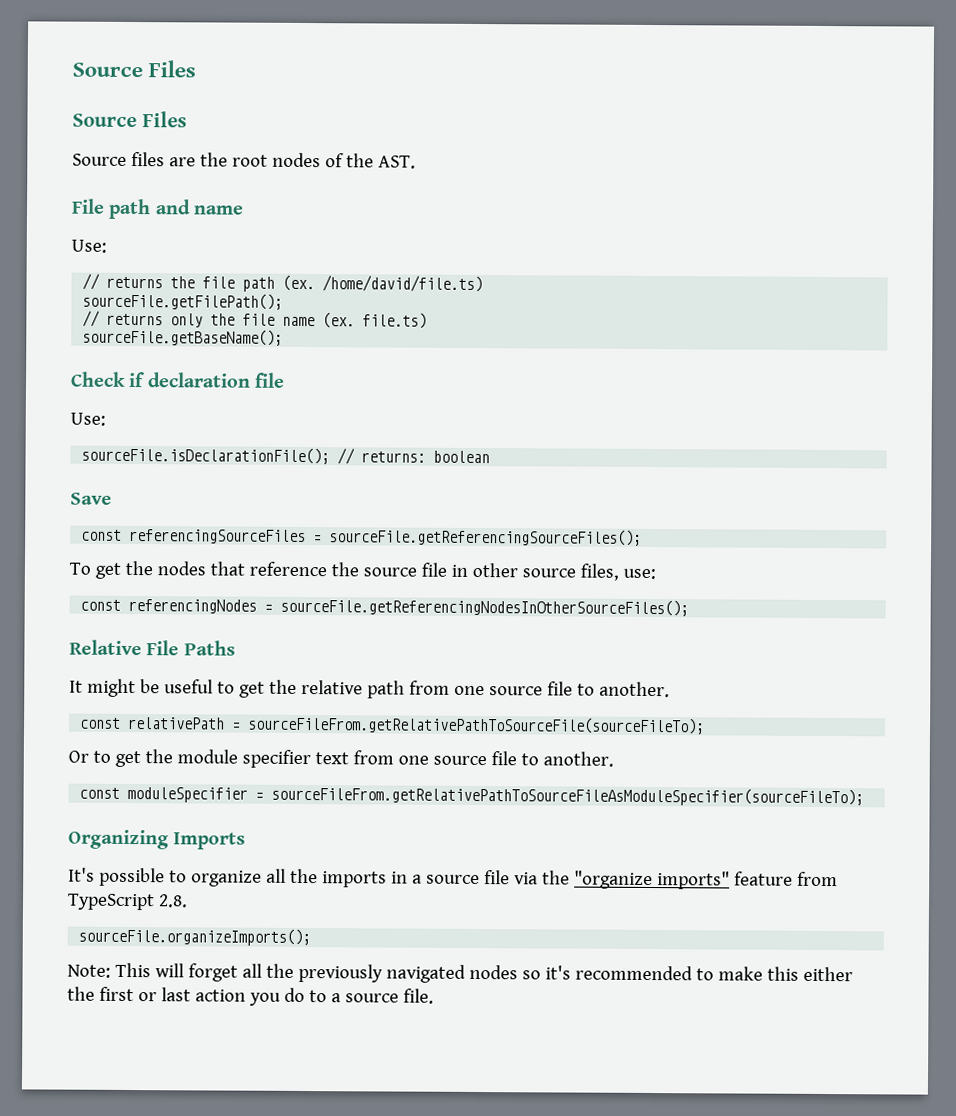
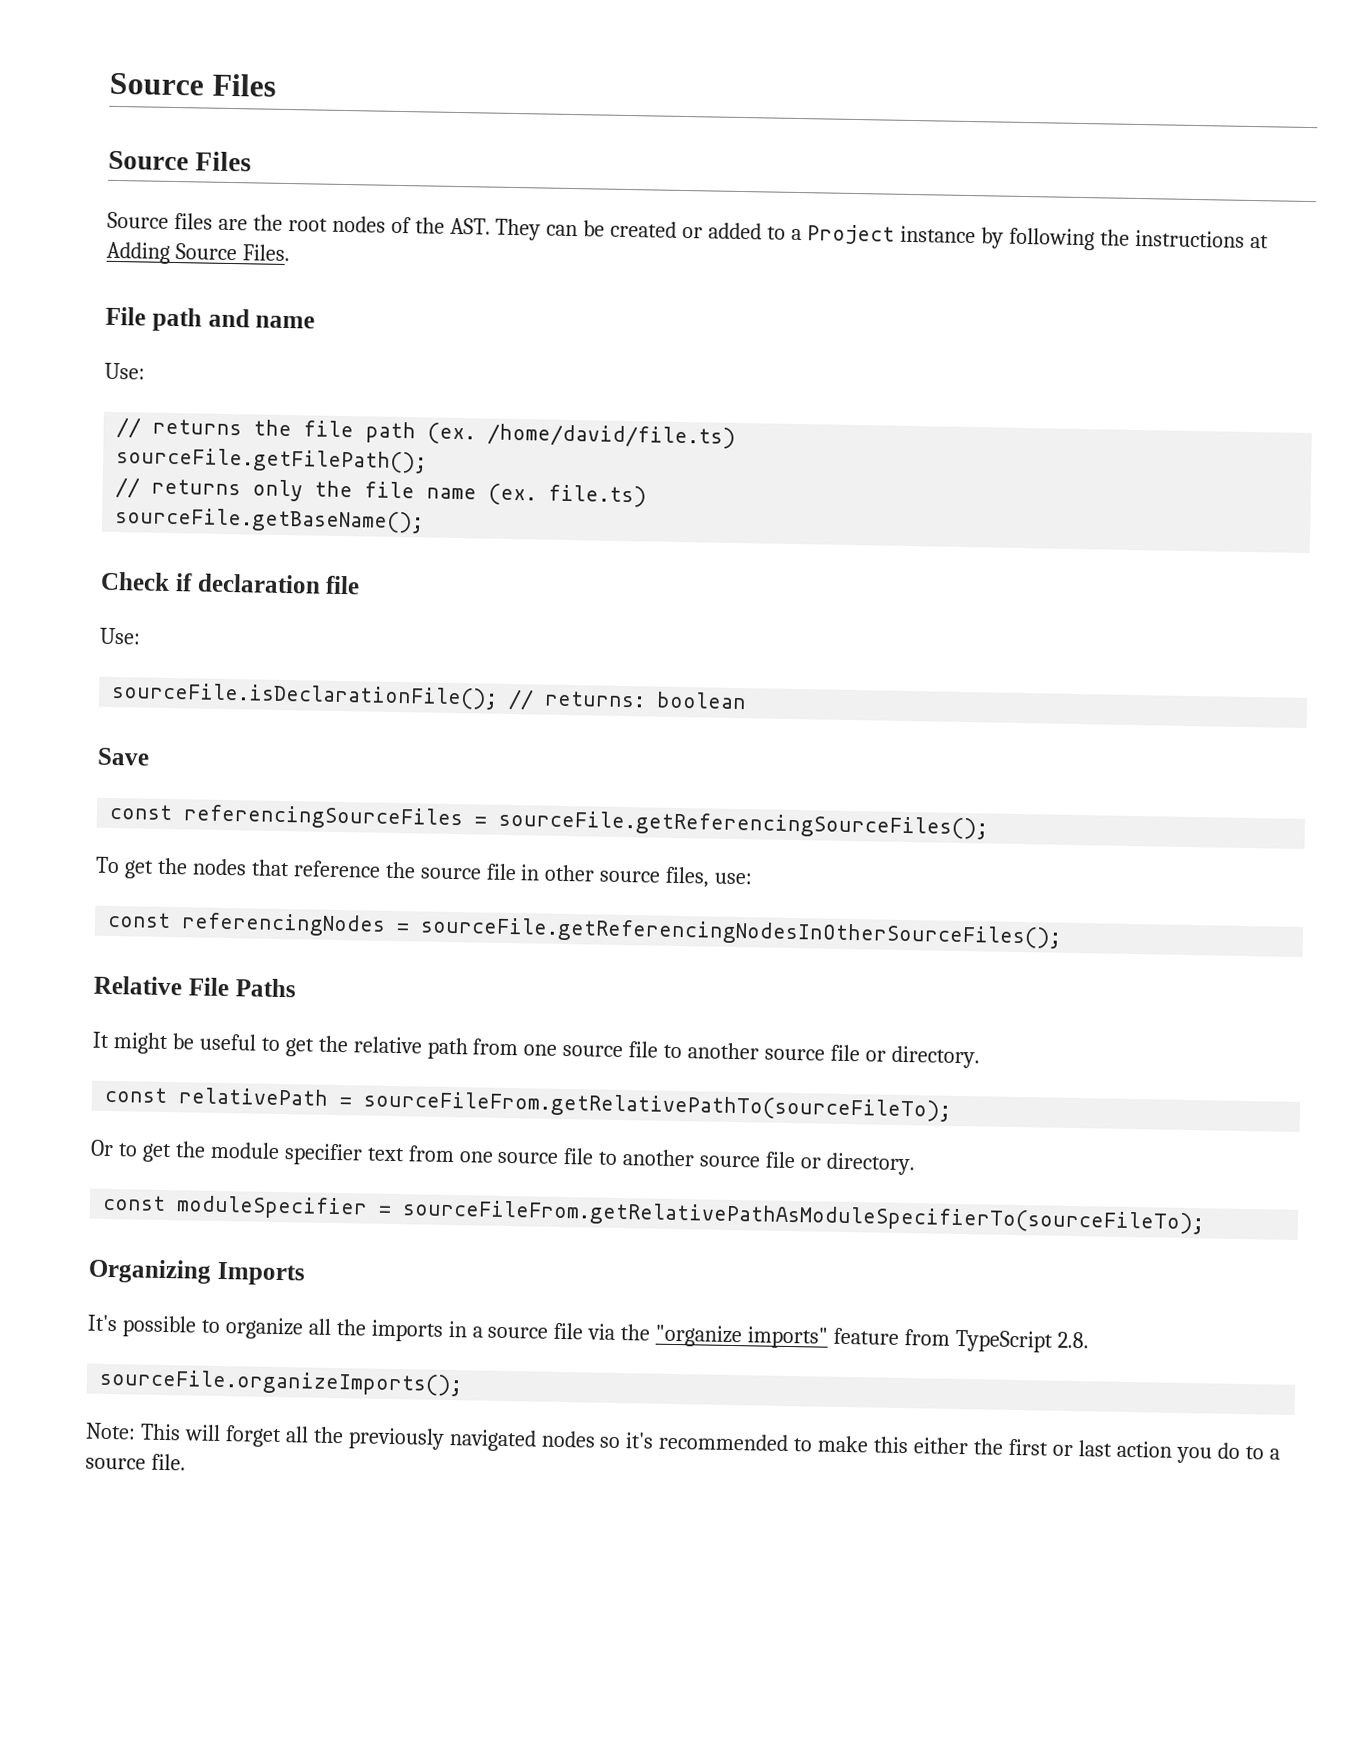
(416, 162) none -> [495,218,1269,251] [106,241,290,264] They can be created or added to a Project instance by following the instructions at Adding Source Files.
[598,681,670,698] another. -> [687,1042,980,1069] another source file or directory.
[247,715,706,735] sourceFileFrom.getRelativePathToSourceFile(sourceFileTo); -> [363,1090,952,1122] sourceFileFrom.getRelativePathTo(sourceFileTo);
[542,751,614,767] another. -> [622,1149,917,1176] another source file or directory.
[271,785,865,807] sourceFileFrom.getRelativePathToSourceFileAsModuleSpecifier(sourceFileTo); -> [402,1199,1206,1235] sourceFileFrom.getRelativePathAsModuleSpecifierTo(sourceFileTo);

